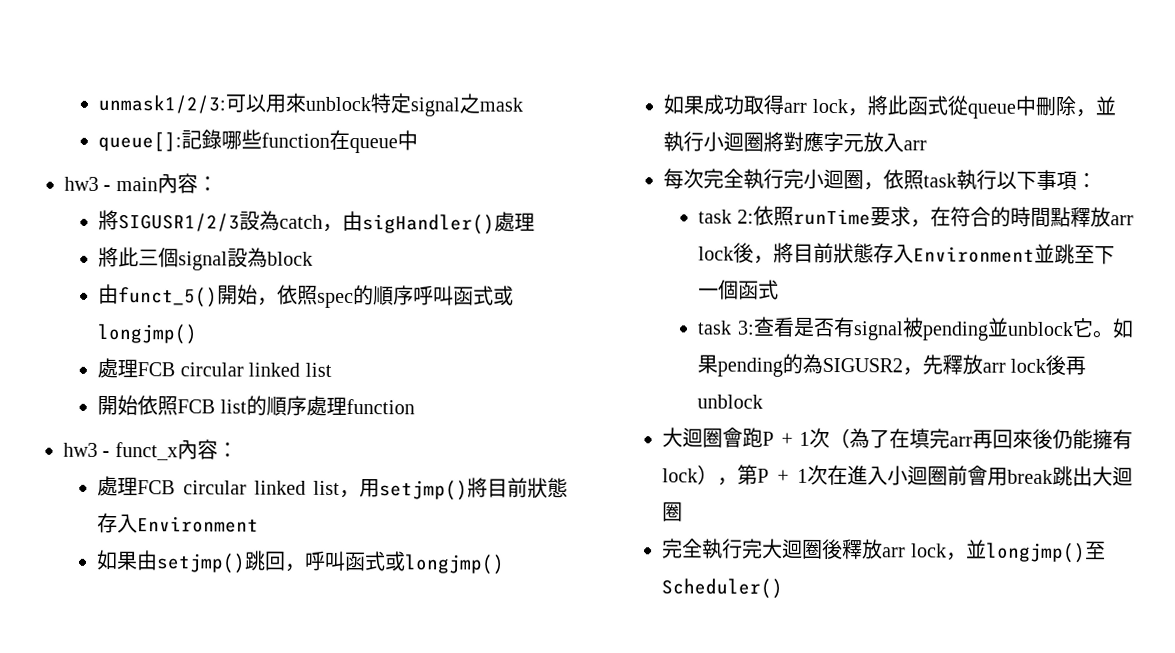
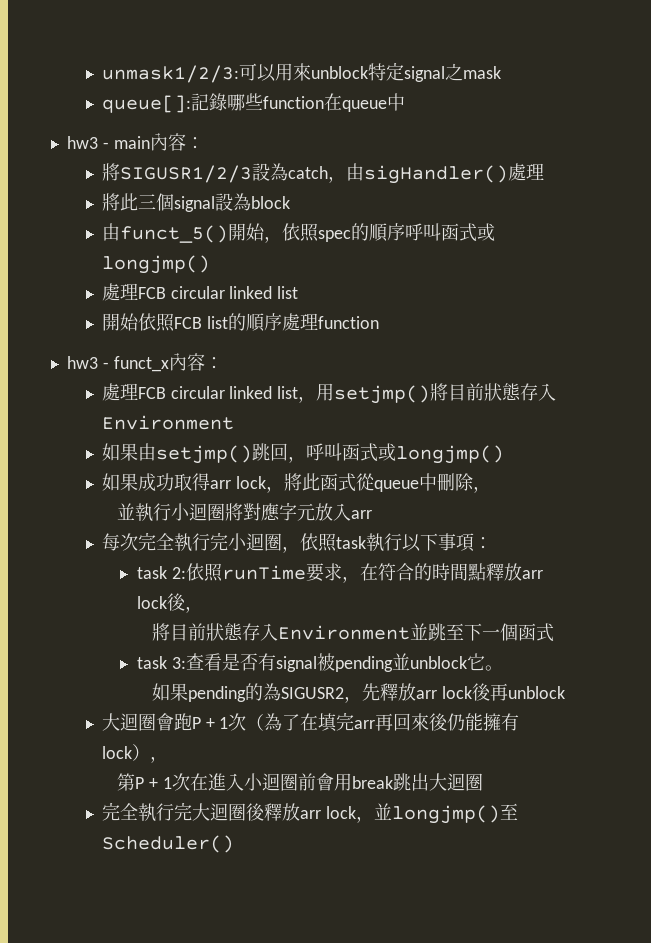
(1096, 113) none -> (491, 489) //
(774, 259) none -> (203, 609) //
(1113, 334) none -> (503, 668) //
(739, 481) none -> (168, 759) //

